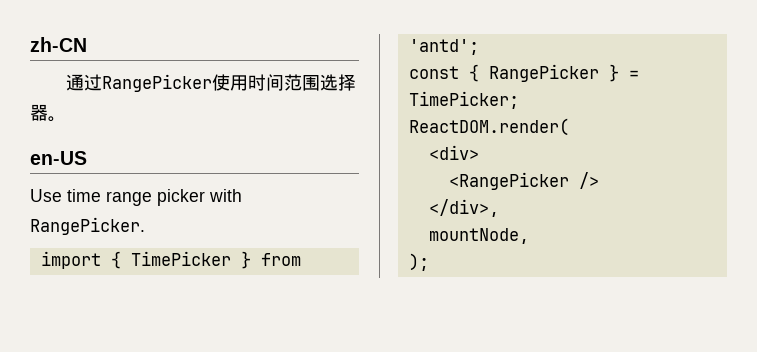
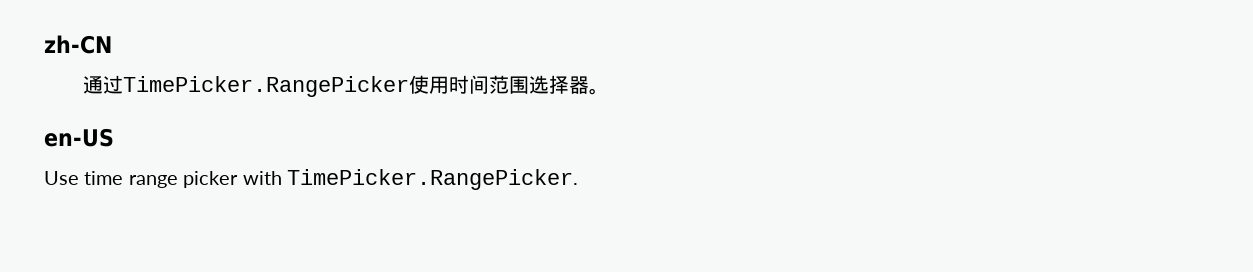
[101,74,212,92] RangePicker -> [122,76,409,97] TimePicker.RangePicker
[30,217,145,235] [40,251,301,269] [408,39,479,55] [408,64,639,82] [408,91,519,109] [408,118,569,136] [428,145,479,160] [448,172,599,190] [428,199,499,217] [428,228,529,244] [408,253,429,271] RangePicker. // import { TimePicker } from 'antd'; // const { RangePicker } = TimePicker; // ReactDOM.render( // <div> // <RangePicker /> // </div>, // mountNode, // ); -> [287,169,578,190] TimePicker.RangePicker.

